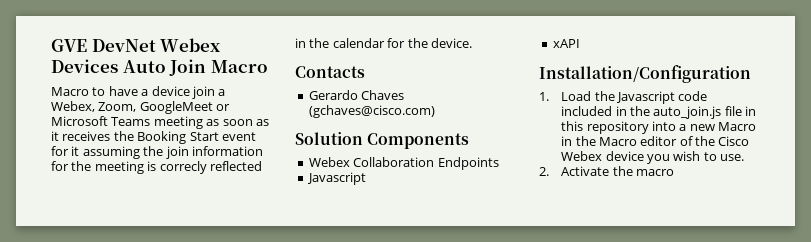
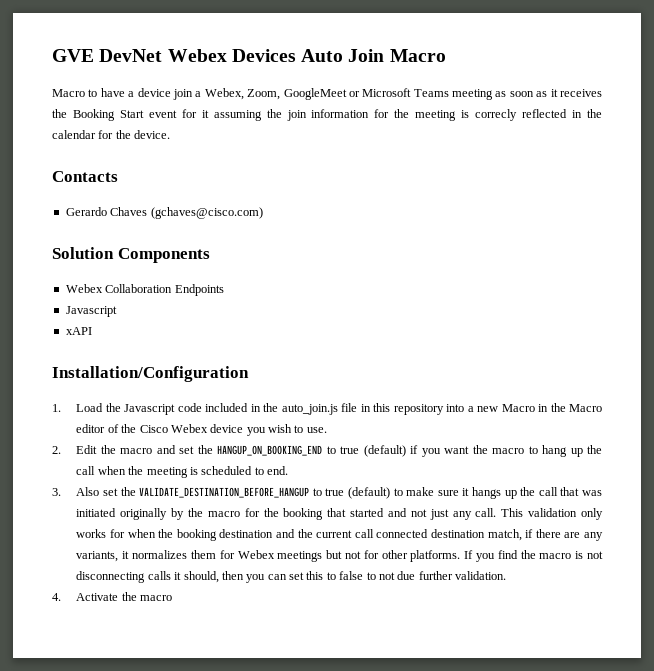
(549, 171) none -> [76,445,602,457] [76,466,289,478] [52,487,603,499] [76,508,604,520] [76,529,604,541] [76,550,603,562] [76,571,507,583] [52,593,61,601] Edit the macro and set the HANGUP_ON_BOOKING_END to true (default) if you want the macro to hang up the call when the meeting is scheduled to end. // 3. Also set the VALIDATE_DESTINATION_BEFORE_HANGUP to true (default) to make sure it hangs up the call that was initiated originally by the macro for the booking that started and not just any call. This validation only works for when the booking destination and the current call connected destination match, if there are any variants, it normalizes them for Webex meetings but not for other platforms. If you find the macro is not disconnecting calls it should, then you can set this to false to not due further validation. // 4.

